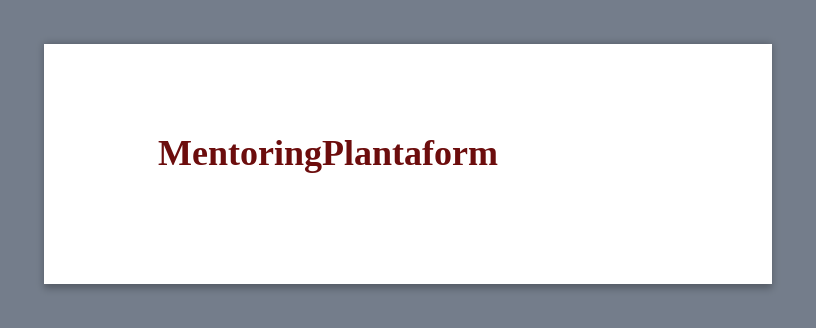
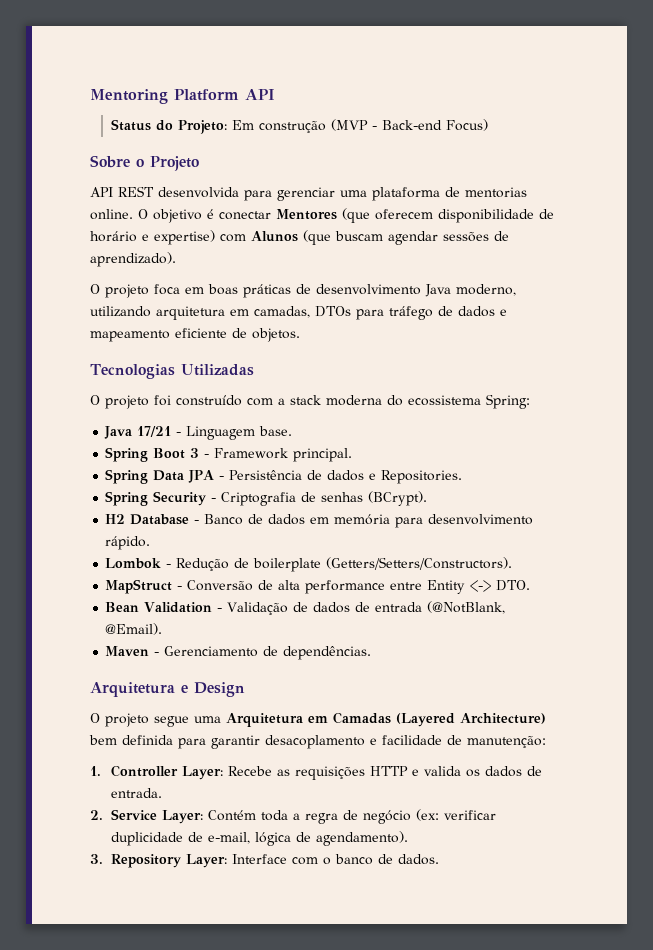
[158,140,498,173] MentoringPlantaform -> [90,89,275,104] [110,119,488,134] [90,155,199,171] [90,186,527,201] [90,208,554,223] [90,230,509,245] [90,252,176,267] [90,284,516,298] [90,306,507,320] [90,328,300,342] [90,364,254,379] [90,394,530,409] [104,426,293,440] [105,447,353,462] [105,469,463,484] [105,491,428,506] [105,514,534,528] [105,536,151,550] [105,557,513,572] [105,579,531,594] [105,601,506,615] [105,623,163,635] [105,646,372,660] [90,682,245,697] [90,712,546,727] [89,735,546,749] [90,765,542,780] [110,788,162,798] [90,809,496,824] [110,831,408,846] [90,854,439,868] Mentoring Platform API // Status do Projeto: Em construção (MVP - Back-end Focus) // Sobre o Projeto // API REST desenvolvida para gerenciar uma plataforma de mentorias online. O objetivo é conectar Mentores (que oferecem disponibilidade de horário e expertise) com Alunos (que buscam agendar sessões de aprendizado). // O projeto foca em boas práticas de desenvolvimento Java moderno, utilizando arquitetura em camadas, DTOs para tráfego de dados e mapeamento eficiente de objetos. // Tecnologias Utilizadas // O projeto foi construído com a stack moderna do ecossistema Spring: // Java 17/21 - Linguagem base. // Spring Boot 3 - Framework principal. // Spring Data JPA - Persistência de dados e Repositories. // Spring Security - Criptografia de senhas (BCrypt). // H2 Database - Banco de dados em memória para desenvolvimento rápido. // Lombok - Redução de boilerplate (Getters/Setters/Constructors). // MapStruct - Conversão de alta performance entre Entity <-> DTO. // Bean Validation - Validação de dados de entrada (@NotBlank, @Email). // Maven - Gerenciamento de dependências. // Arquitetura e Design // O projeto segue uma Arquitetura em Camadas (Layered Architecture) bem definida para garantir desacoplamento e facilidade de manutenção: // 1. Controller Layer: Recebe as requisições HTTP e valida os dados de entrada. // 2. Service Layer: Contém toda a regra de negócio (ex: verificar duplicidade de e-mail, lógica de agendamento). // 3. Repository Layer: Interface com o banco de dados.

